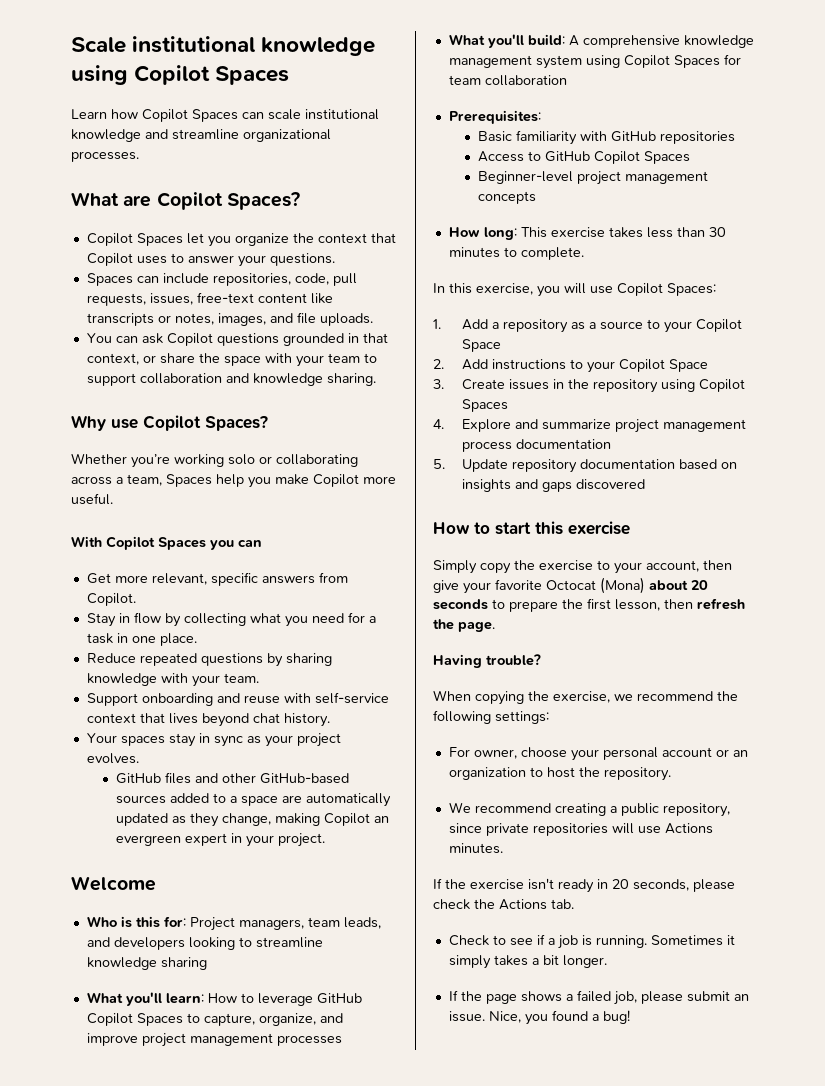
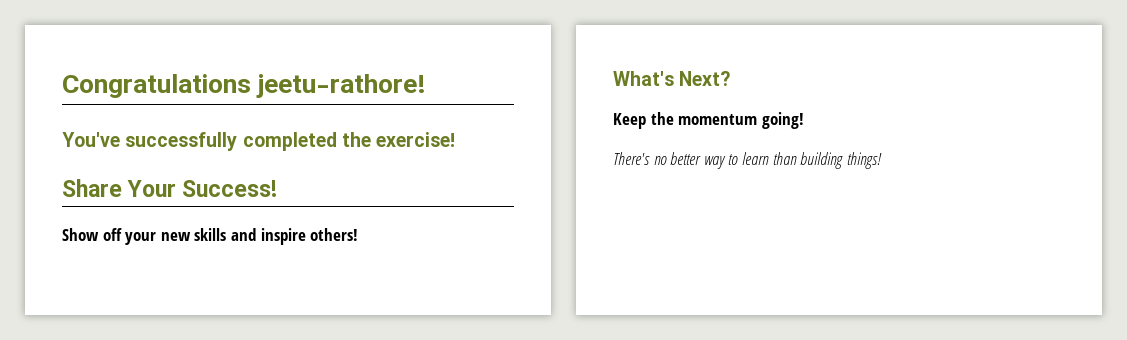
[71,36,376,56] [71,65,290,85] [71,109,379,122] [71,129,331,142] [71,151,139,162] [71,192,300,210] [86,233,396,247] [86,253,335,267] [86,273,357,286] [86,292,333,306] [86,312,373,326] [86,333,388,346] [86,353,377,367] [86,373,376,386] [71,415,268,431] [71,453,358,468] [71,474,396,488] [71,493,113,505] [71,536,262,550] [86,572,348,586] [86,593,136,606] [86,612,376,627] [86,633,197,646] [86,653,332,667] [86,673,259,687] [86,692,389,706] [86,713,330,727] [86,733,341,747] [86,753,139,764] [115,772,349,784] [115,793,391,807] [115,813,389,827] [115,833,325,847] [71,876,156,891] [86,916,381,931] [86,937,323,950] [86,957,207,970] [86,992,362,1006] [86,1013,343,1026] [86,1033,342,1047] [448,34,754,48] [448,54,741,69] [448,75,567,86] [448,110,541,124] [477,130,735,145] [477,151,690,164] [477,171,708,185] [477,191,536,204] [448,227,726,240] [448,247,584,260] [433,283,716,297] [433,319,742,333] [461,339,501,352] [433,359,708,373] [433,379,745,393] [461,399,508,412] [433,419,746,433] [461,439,611,452] [433,459,737,473] [461,479,645,492] [433,521,630,535] [433,560,732,574] [433,577,708,594] [433,598,745,612] [433,619,495,632] [433,654,541,668] [433,690,738,705] [433,710,549,724] [448,747,748,761] [448,767,671,781] [448,802,730,817] [448,823,713,836] [448,843,503,854] [433,878,735,893] [433,899,574,910] [448,934,735,949] [448,955,607,969] [448,990,749,1005] [448,1010,630,1025] Scale institutional knowledge using Copilot Spaces // Learn how Copilot Spaces can scale institutional knowledge and streamline organizational processes. // What are Copilot Spaces? // Copilot Spaces let you organize the context that Copilot uses to answer your questions. // Spaces can include repositories, code, pull requests, issues, free-text content like transcripts or notes, images, and file uploads. // You can ask Copilot questions grounded in that context, or share the space with your team to support collaboration and knowledge sharing. // Why use Copilot Spaces? // Whether you’re working solo or collaborating across a team, Spaces help you make Copilot more useful. // With Copilot Spaces you can // Get more relevant, specific answers from Copilot. // Stay in flow by collecting what you need for a task in one place. // Reduce repeated questions by sharing knowledge with your team. // Support onboarding and reuse with self-service context that lives beyond chat history. // Your spaces stay in sync as your project evolves. // GitHub files and other GitHub-based sources added to a space are automatically updated as they change, making Copilot an evergreen expert in your project. // Welcome // Who is this for: Project managers, team leads, and developers looking to streamline knowledge sharing // What you'll learn: How to leverage GitHub Copilot Spaces to capture, organize, and improve project management processes // What you'll build: A comprehensive knowledge management system using Copilot Spaces for team collaboration // Prerequisites: // Basic familiarity with GitHub repositories // Access to GitHub Copilot Spaces // Beginner-level project management concepts // How long: This exercise takes less than 30 minutes to complete. // In this exercise, you will use Copilot Spaces: // 1. Add a repository as a source to your Copilot Space // 2. Add instructions to your Copilot Space // 3. Create issues in the repository using Copilot Spaces // 4. Explore and summarize project management process documentation // 5. Update repository documentation based on insights and gaps discovered // How to start this exercise // Simply copy the exercise to your account, then give your favorite Octocat (Mona) about 20 seconds to prepare the first lesson, then refresh the page. // Having trouble? // When copying the exercise, we recommend the following settings: // For owner, choose your personal account or an organization to host the repository. // We recommend creating a public repository, since private repositories will use Actions minutes. // If the exercise isn't ready in 20 seconds, please check the Actions tab. // Check to see if a job is running. Sometimes it simply takes a bit longer. // If the page shows a failed job, please submit an issue. Nice, you found a bug! -> [62,74,427,98] [62,132,456,151] [62,179,278,197] [62,228,359,245] [613,71,731,86] [613,112,804,129] [613,152,882,169] Congratulations jeetu-rathore! // You've successfully completed the exercise! // Share Your Success! // Show off your new skills and inspire others! // What's Next? // Keep the momentum going! // There's no better way to learn than building things!

